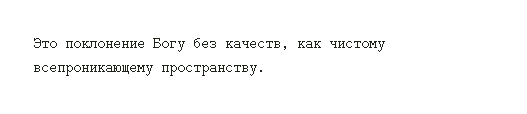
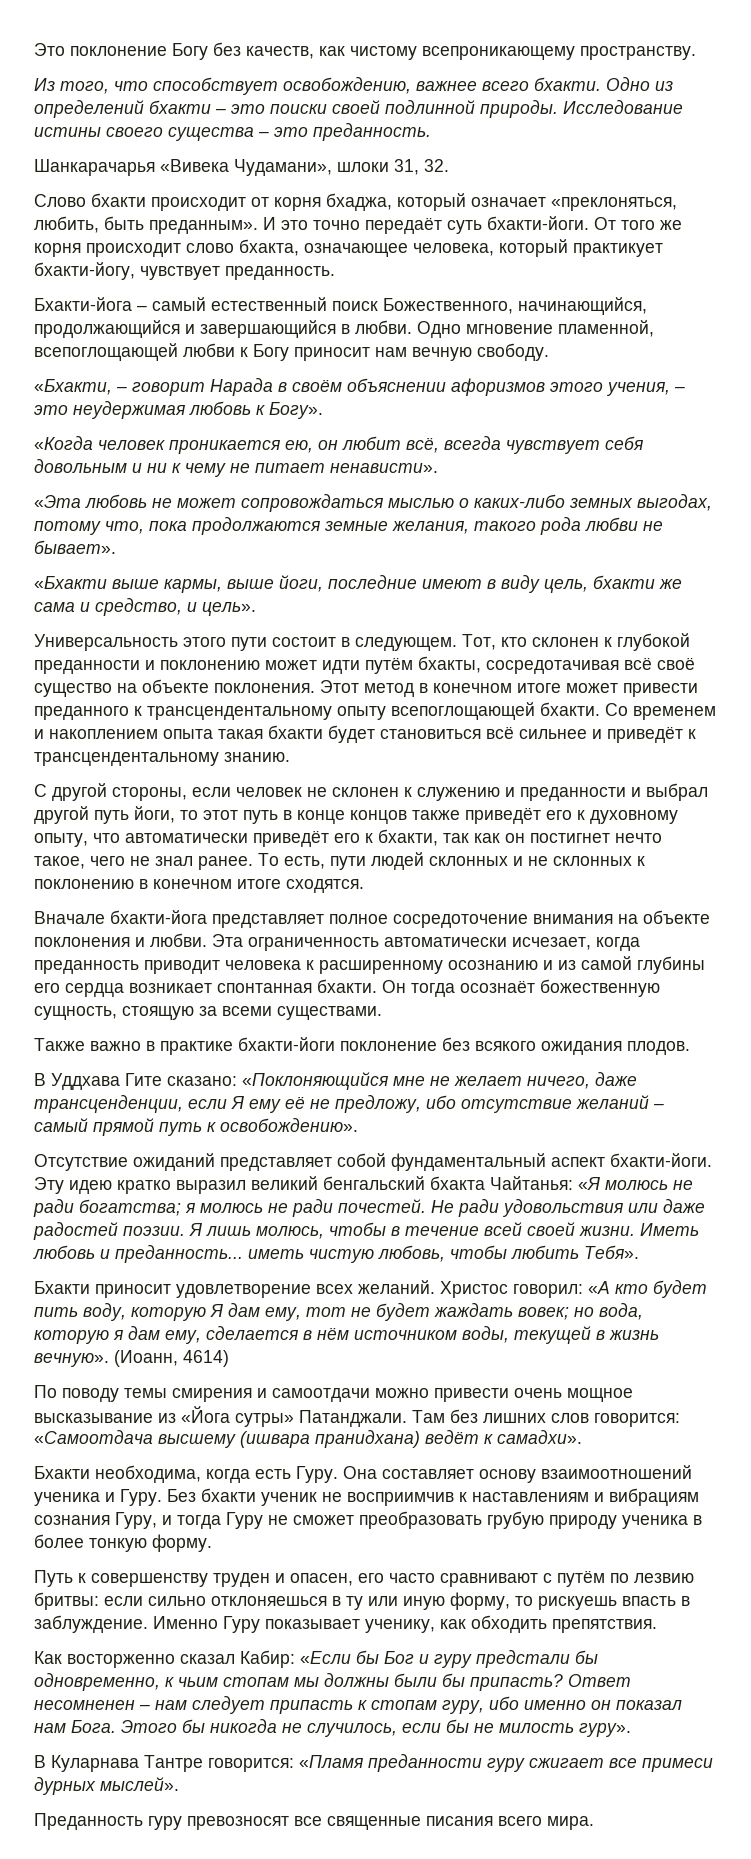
(265, 67) none -> [34,77,673,95] [34,100,683,118] [34,123,431,141] [34,159,449,176] [34,193,677,211] [34,216,682,234] [34,239,663,257] [34,262,335,280] [34,297,647,315] [34,320,654,338] [34,343,549,361] [34,378,685,396] [34,401,323,419] [34,436,643,454] [34,459,438,477] [34,494,712,512] [34,517,663,535] [34,540,116,554] [34,575,682,593] [34,598,256,616] [34,633,690,651] [34,656,695,674] [34,679,698,697] [34,702,716,720] [34,725,696,743] [34,752,290,766] [34,783,708,801] [34,806,678,824] [34,829,662,847] [34,852,645,870] [34,879,364,893] [34,910,710,928] [34,933,640,951] [34,956,705,974] [34,979,660,997] [34,1006,382,1020] [34,1037,690,1055] [34,1072,637,1090] [34,1095,664,1113] [34,1118,358,1136] [34,1153,712,1171] [34,1176,693,1194] [33,1199,705,1217] [33,1222,699,1240] [33,1245,639,1263] [34,1280,707,1298] [34,1303,643,1321] [34,1326,659,1344] [34,1350,229,1367] [34,1385,633,1402] [34,1406,680,1427] [34,1430,582,1448] [34,1465,692,1483] [34,1488,699,1506] [34,1511,702,1529] [34,1534,212,1552] [34,1570,694,1587] [34,1592,690,1610] [34,1615,657,1633] [34,1650,598,1668] [34,1673,631,1691] [34,1696,682,1714] [34,1719,631,1737] [34,1754,713,1772] [34,1777,179,1795] [34,1813,594,1830] // Из того, что способствует освобождению, важнее всего бхакти. Одно из определений бхакти – это поиски своей подлинной природы. Исследование истины своего существа – это преданность. // Шанкарачарья «Вивека Чудамани», шлоки 31, 32. // Слово бхакти происходит от корня бхаджа, который означает «преклоняться, любить, быть преданным». И это точно передаёт суть бхакти-йоги. От того же корня происходит слово бхакта, означающее человека, который практикует бхакти-йогу, чувствует преданность. // Бхакти-йога – самый естественный поиск Божественного, начинающийся, продолжающийся и завершающийся в любви. Одно мгновение пламенной, всепоглощающей любви к Богу приносит нам вечную свободу. // «Бхакти, – говорит Нарада в своём объяснении афоризмов этого учения, – это неудержимая любовь к Богу». // «Когда человек проникается ею, он любит всё, всегда чувствует себя довольным и ни к чему не питает ненависти». // «Эта любовь не может сопровождаться мыслью о каких-либо земных выгодах, потому что, пока продолжаются земные желания, такого рода любви не бывает». // «Бхакти выше кармы, выше йоги, последние имеют в виду цель, бхакти же сама и средство, и цель». // Универсальность этого пути состоит в следующем. Тот, кто склонен к глубокой преданности и поклонению может идти путём бхакты, сосредотачивая всё своё существо на объекте поклонения. Этот метод в конечном итоге может привести преданного к трансцендентальному опыту всепоглощающей бхакти. Со временем и накоплением опыта такая бхакти будет становиться всё сильнее и приведёт к трансцендентальному знанию. // С другой стороны, если человек не склонен к служению и преданности и выбрал другой путь йоги, то этот путь в конце концов также приведёт его к духовному опыту, что автоматически приведёт его к бхакти, так как он постигнет нечто такое, чего не знал ранее. То есть, пути людей склонных и не склонных к поклонению в конечном итоге сходятся. // Вначале бхакти-йога представляет полное сосредоточение внимания на объекте поклонения и любви. Эта ограниченность автоматически исчезает, когда преданность приводит человека к расширенному осознанию и из самой глубины его сердца возникает спонтанная бхакти. Он тогда осознаёт божественную сущность, стоящую за всеми существами. // Также важно в практике бхакти-йоги поклонение без всякого ожидания плодов. // В Уддхава Гите сказано: «Поклоняющийся мне не желает ничего, даже трансценденции, если Я ему её не предложу, ибо отсутствие желаний – самый прямой путь к освобождению». // Отсутствие ожиданий представляет собой фундаментальный аспект бхакти-йоги. Эту идею кратко выразил великий бенгальский бхакта Чайтанья: «Я молюсь не ради богатства; я молюсь не ради почестей. Не ради удовольствия или даже радостей поэзии. Я лишь молюсь, чтобы в течение всей своей жизни. Иметь любовь и преданность... иметь чистую любовь, чтобы любить Тебя». // Бхакти приносит удовлетворение всех желаний. Христос говорил: «А кто будет пить воду, которую Я дам ему, тот не будет жаждать вовек; но вода, которую я дам ему, сделается в нём источником воды, текущей в жизнь вечную». (Иоанн, 4614) // По поводу темы смирения и самоотдачи можно привести очень мощное высказывание из «Йога сутры» Патанджали. Там без лишних слов говорится: «Самоотдача высшему (ишвара пранидхана) ведёт к самадхи». // Бхакти необходима, когда есть Гуру. Она составляет основу взаимоотношений ученика и Гуру. Без бхакти ученик не восприимчив к наставлениям и вибрациям сознания Гуру, и тогда Гуру не сможет преобразовать грубую природу ученика в более тонкую форму. // Путь к совершенству труден и опасен, его часто сравнивают с путём по лезвию бритвы: если сильно отклоняешься в ту или иную форму, то рискуешь впасть в заблуждение. Именно Гуру показывает ученику, как обходить препятствия. // Как восторженно сказал Кабир: «Если бы Бог и гуру предстали бы одновременно, к чьим стопам мы должны были бы припасть? Ответ несомненен – нам следует припасть к стопам гуру, ибо именно он показал нам Бога. Этого бы никогда не случилось, если бы не милость гуру». // В Куларнава Тантре говорится: «Пламя преданности гуру сжигает все примеси дурных мыслей». // Преданность гуру превозносят все священные писания всего мира.

